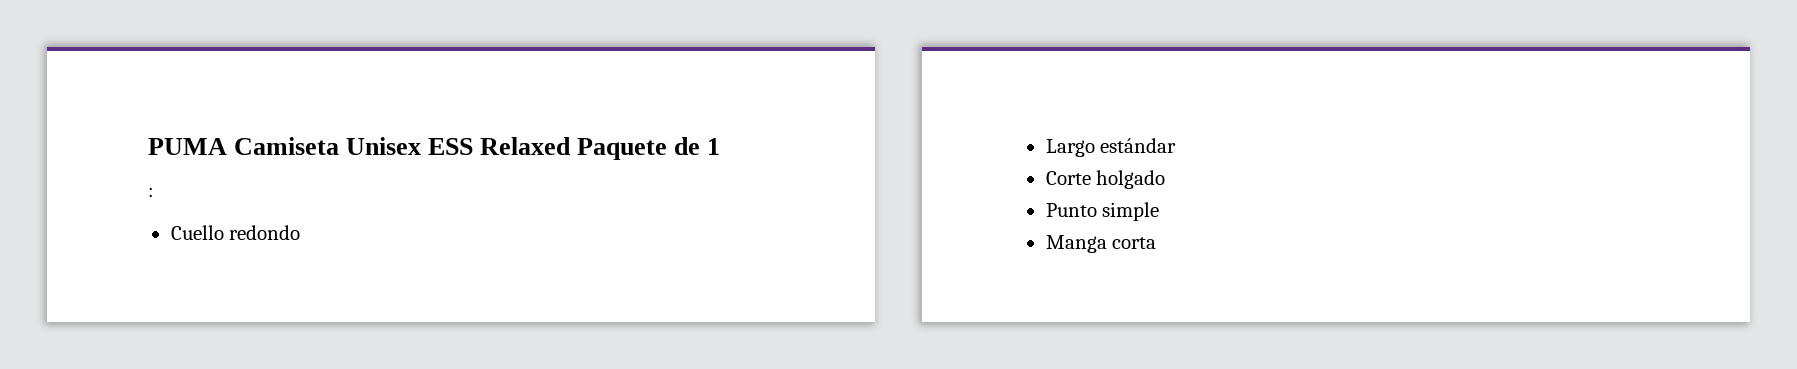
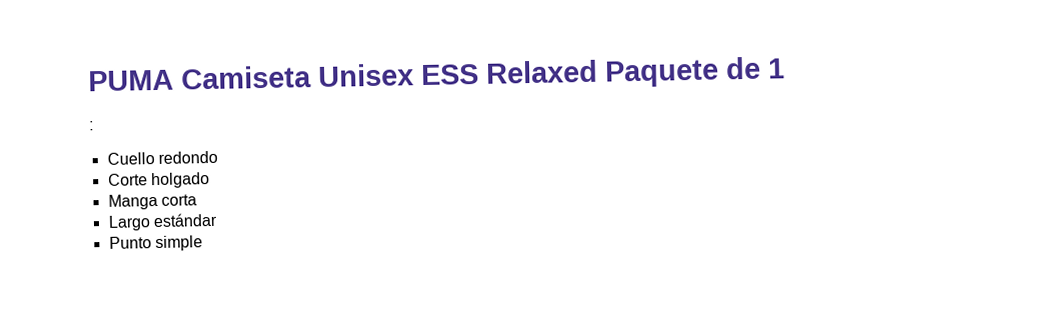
(301, 232) none -> [107,172,210,189] [107,193,197,210] // Corte holgado // Manga corta
[1045,170,1166,189] // Corte holgado -> (218, 220) none
[1045,235,1157,253] // Manga corta -> (203, 243) none

